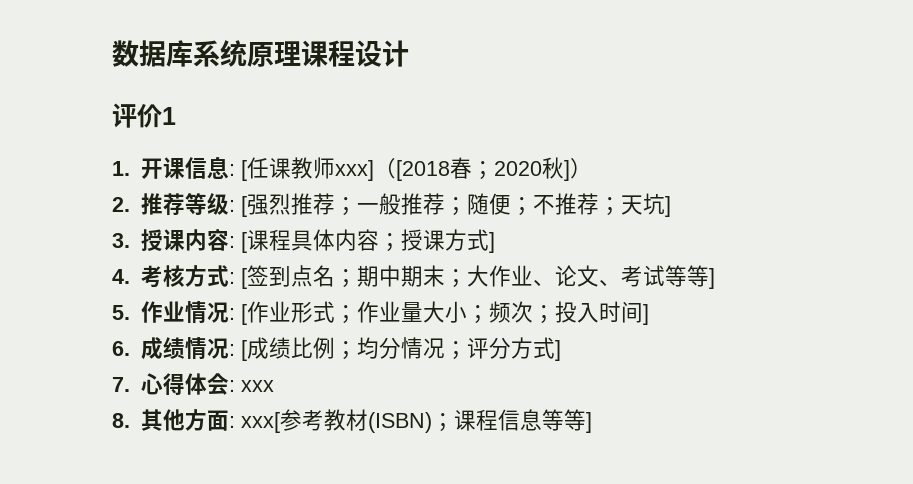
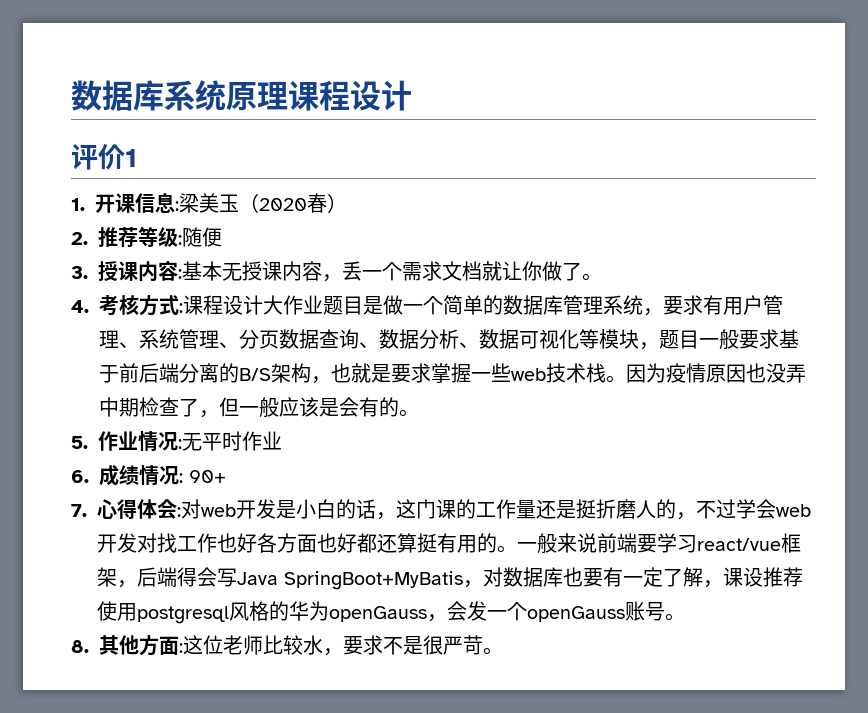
[240,157,570,181] [任课教师xxx]（[2018春；2020秋] -> [179,193,327,213] 梁美玉（2020春
[240,193,671,217] [112,229,495,253] [112,265,715,289] [强烈推荐；一般推荐；随便；不推荐；天坑] // 3.授课内容: [课程具体内容；授课方式] // 4.考核方式: [签到点名；期中期末；大作业、论文、考试等等] -> [182,227,222,247] [71,261,602,282] [71,295,783,316] [99,329,799,350] [99,363,806,384] [99,397,419,418] 随便 // 3.授课内容:基本无授课内容，丢一个需求文档就让你做了。 // 4.考核方式:课程设计大作业题目是做一个简单的数据库管理系统，要求有用户管理、系统管理、分页数据查询、数据分析、数据可视化等模块，题目一般要求基于前后端分离的B/S架构，也就是要求掌握一些web技术栈。因为疫情原因也没弄中期检查了，但一般应该是会有的。
[240,301,649,325] [112,337,561,361] [112,373,274,395] [112,409,592,433] [作业形式；作业量大小；频次；投入时间] // 6.成绩情况: [成绩比例；均分情况；评分方式] // 7.心得体会: xxx // 8.其他方面: xxx[参考教材(ISBN)；课程信息等等] -> [182,431,282,451] [71,464,226,486] [71,499,811,520] [97,533,801,553] [97,567,803,590] [97,601,685,624] [71,635,503,656] 无平时作业 // 6.成绩情况: 90+ // 7.心得体会:对web开发是小白的话，这门课的工作量还是挺折磨人的，不过学会web开发对找工作也好各方面也好都还算挺有用的。一般来说前端要学习react/vue框架，后端得会写Java SpringBoot+MyBatis，对数据库也要有一定了解，课设推荐使用postgresql风格的华为openGauss，会发一个openGauss账号。 // 8.其他方面:这位老师比较水，要求不是很严苛。

